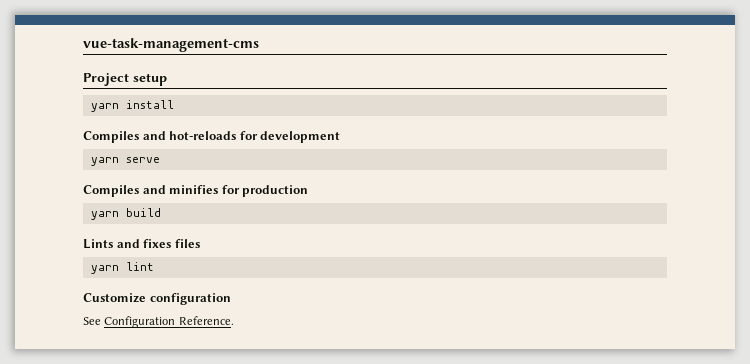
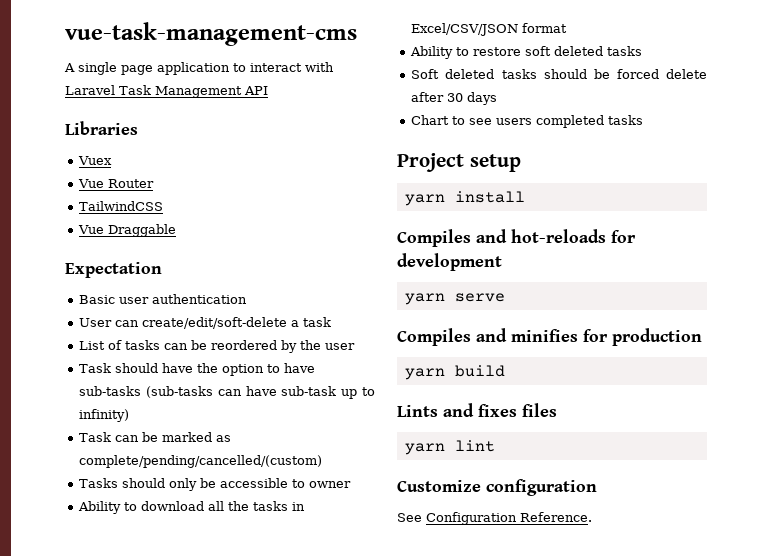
(259, 45) none -> [64,62,334,75] [65,85,268,98] [65,121,138,135] [78,156,113,165] [78,179,155,188] [79,201,164,211] [78,224,177,237] [65,262,162,278] [79,294,248,304] [79,317,332,329] [79,340,356,353] [79,363,316,376] [79,386,375,399] [79,409,130,422] [79,432,232,442] [79,455,323,468] [79,478,352,491] [78,501,306,514] [411,23,568,36] [410,46,643,59] [411,69,707,79] [411,92,498,105] [411,115,644,128] // A single page application to interact with Laravel Task Management API // Libraries // Vuex // Vue Router // TailwindCSS // Vue Draggable // Expectation // Basic user authentication // User can create/edit/soft-delete a task // List of tasks can be reordered by the user // Task should have the option to have sub-tasks (sub-tasks can have sub-task up to infinity) // Task can be marked as complete/pending/cancelled/(custom) // Tasks should only be accessible to owner // Ability to download all the tasks in Excel/CSV/JSON format // Ability to restore soft deleted tasks // Soft deleted tasks should be forced delete after 30 days // Chart to see users completed tasks

